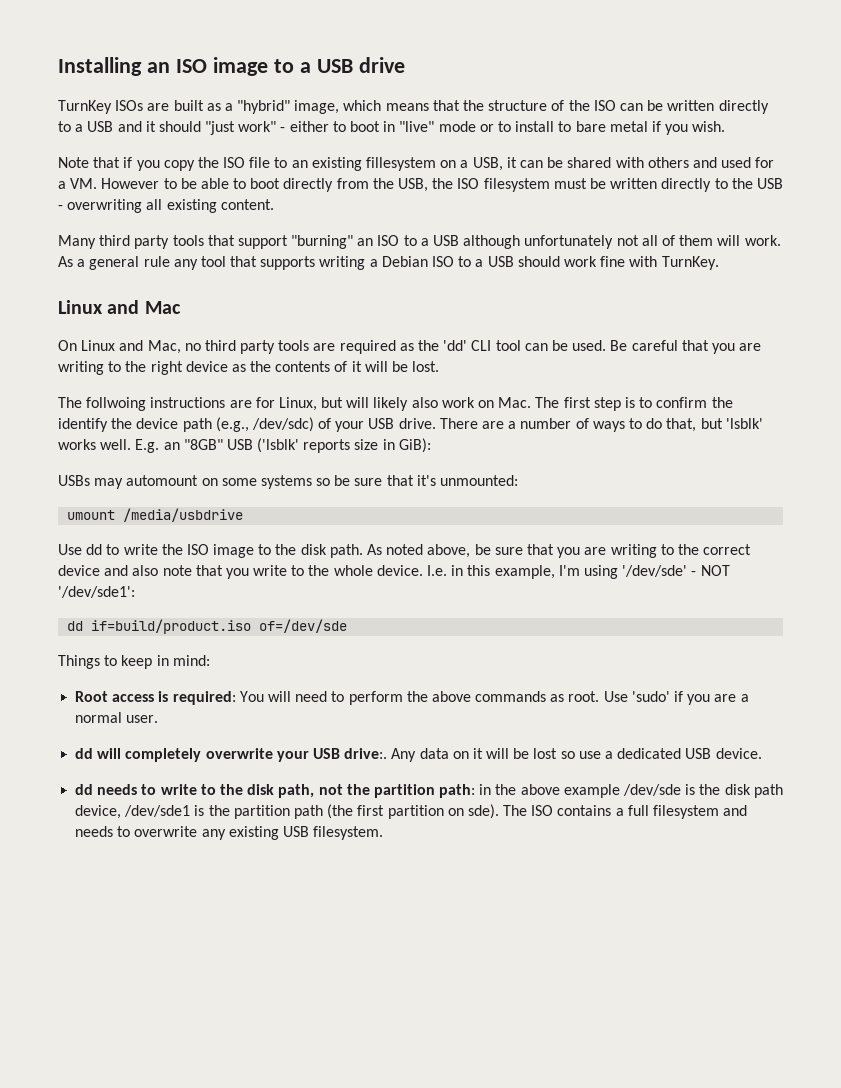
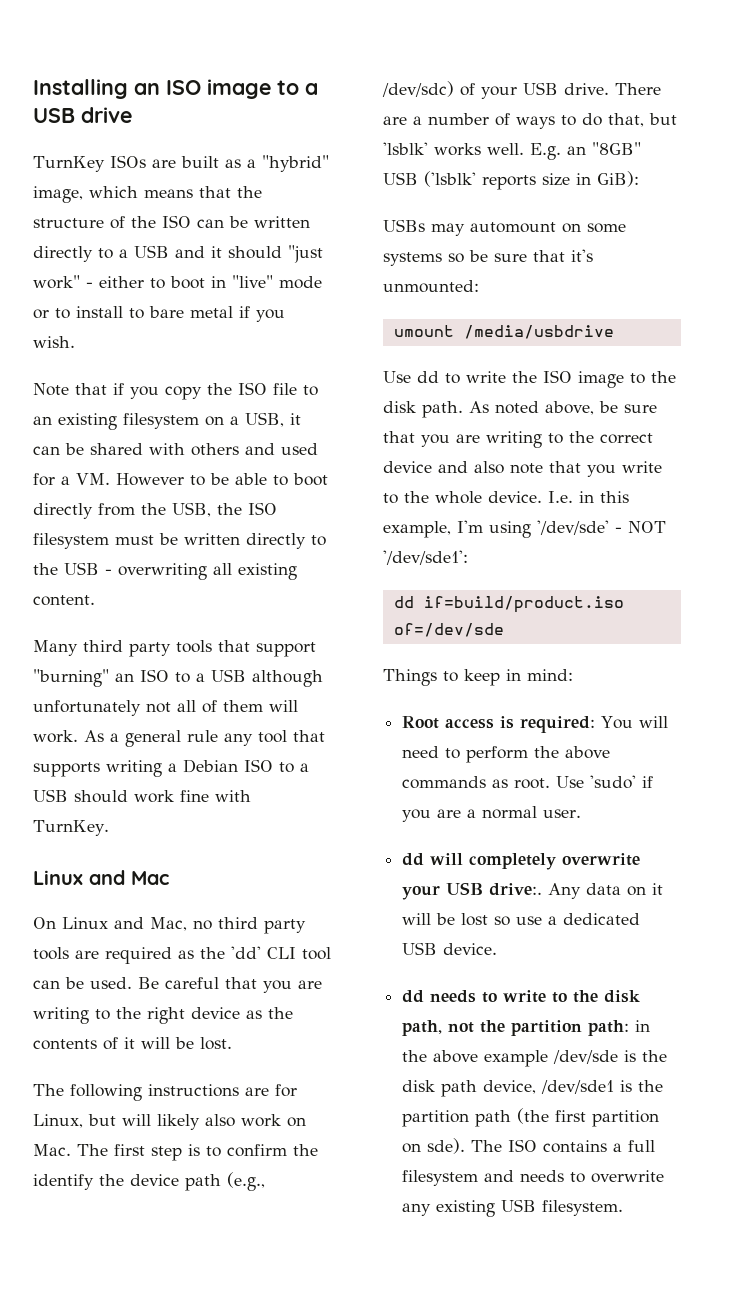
[366,157,437,171] fillesystem -> [123,413,199,429] filesystem
[86,397,147,411] follwoing -> [70,1084,142,1101] following

